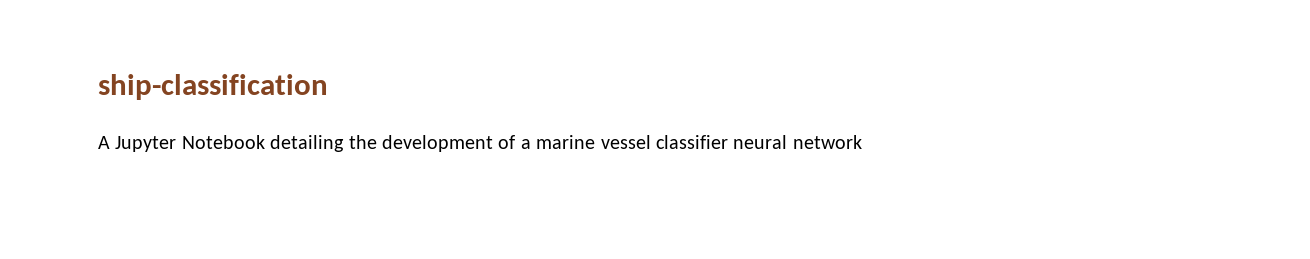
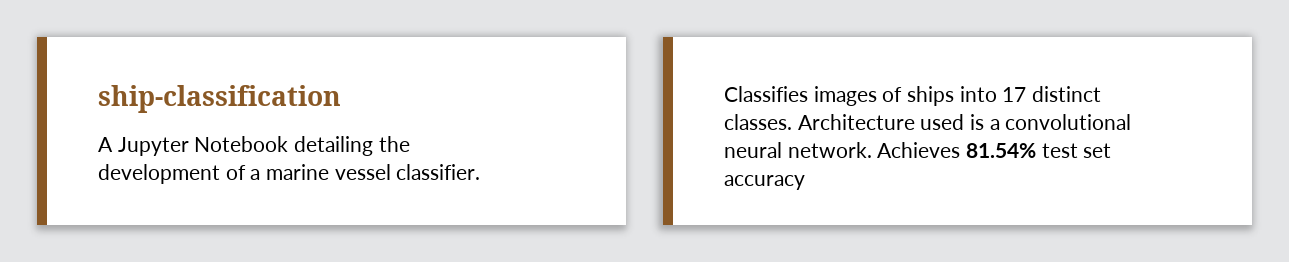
[655,135,862,149] classifier neural network -> [396,164,481,180] [724,86,1102,106] [724,114,1132,130] [724,142,1112,158] [724,175,805,190] classifier. Classifies images of ships into 17 distinct classes. Architecture used is a convolutional neural network. Achieves 81.54% test set accuracy

